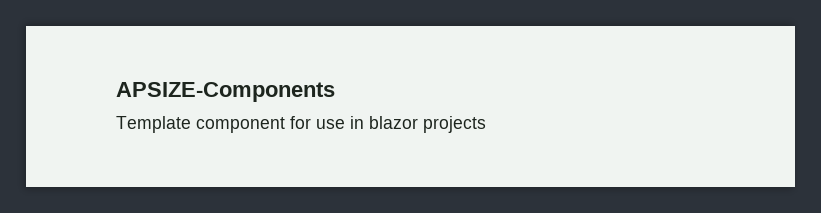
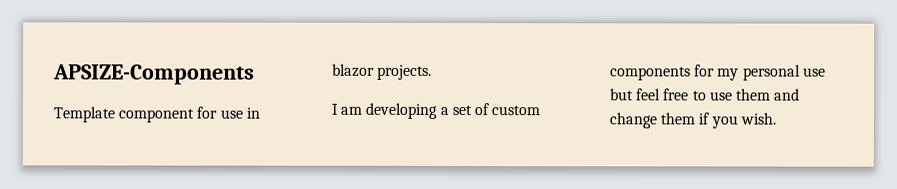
[423,116,486,133] projects -> [377,64,433,80] [331,102,541,119] [610,64,826,81] [609,88,801,101] [609,112,776,129] projects. // I am developing a set of custom components for my personal use but feel free to use them and change them if you wish.

